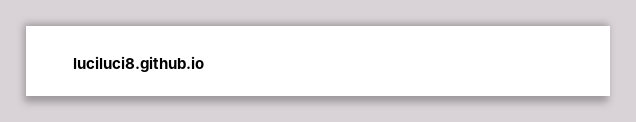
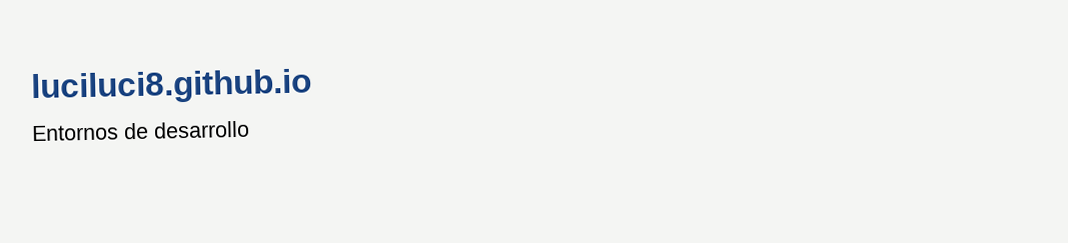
(204, 64) none -> [31,120,250,142] // Entornos de desarrollo

